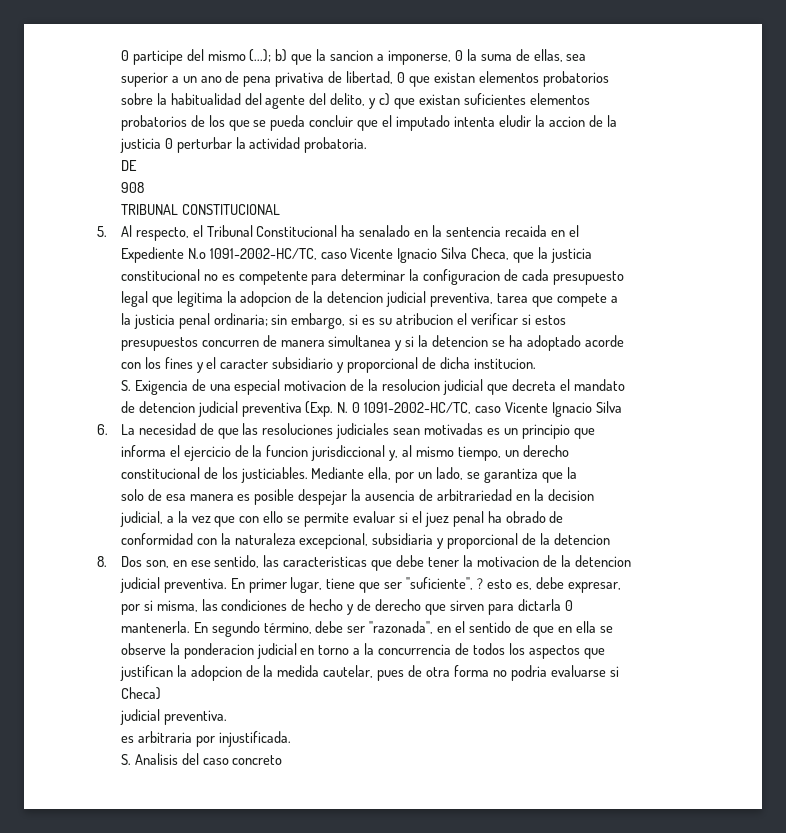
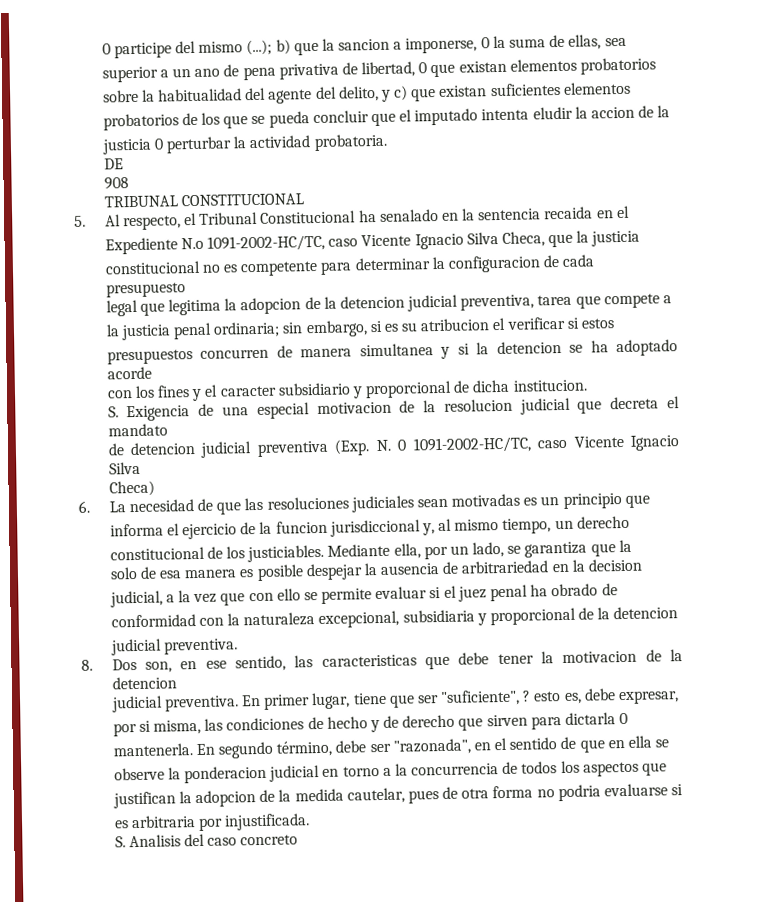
(622, 407) none -> [108,480,155,497] // Checa)
(610, 539) none -> [110,638,238,656] // judicial preventiva.
[120,687,161,700] [119,709,227,725] // Checa) // judicial preventiva. -> (684, 790) none

